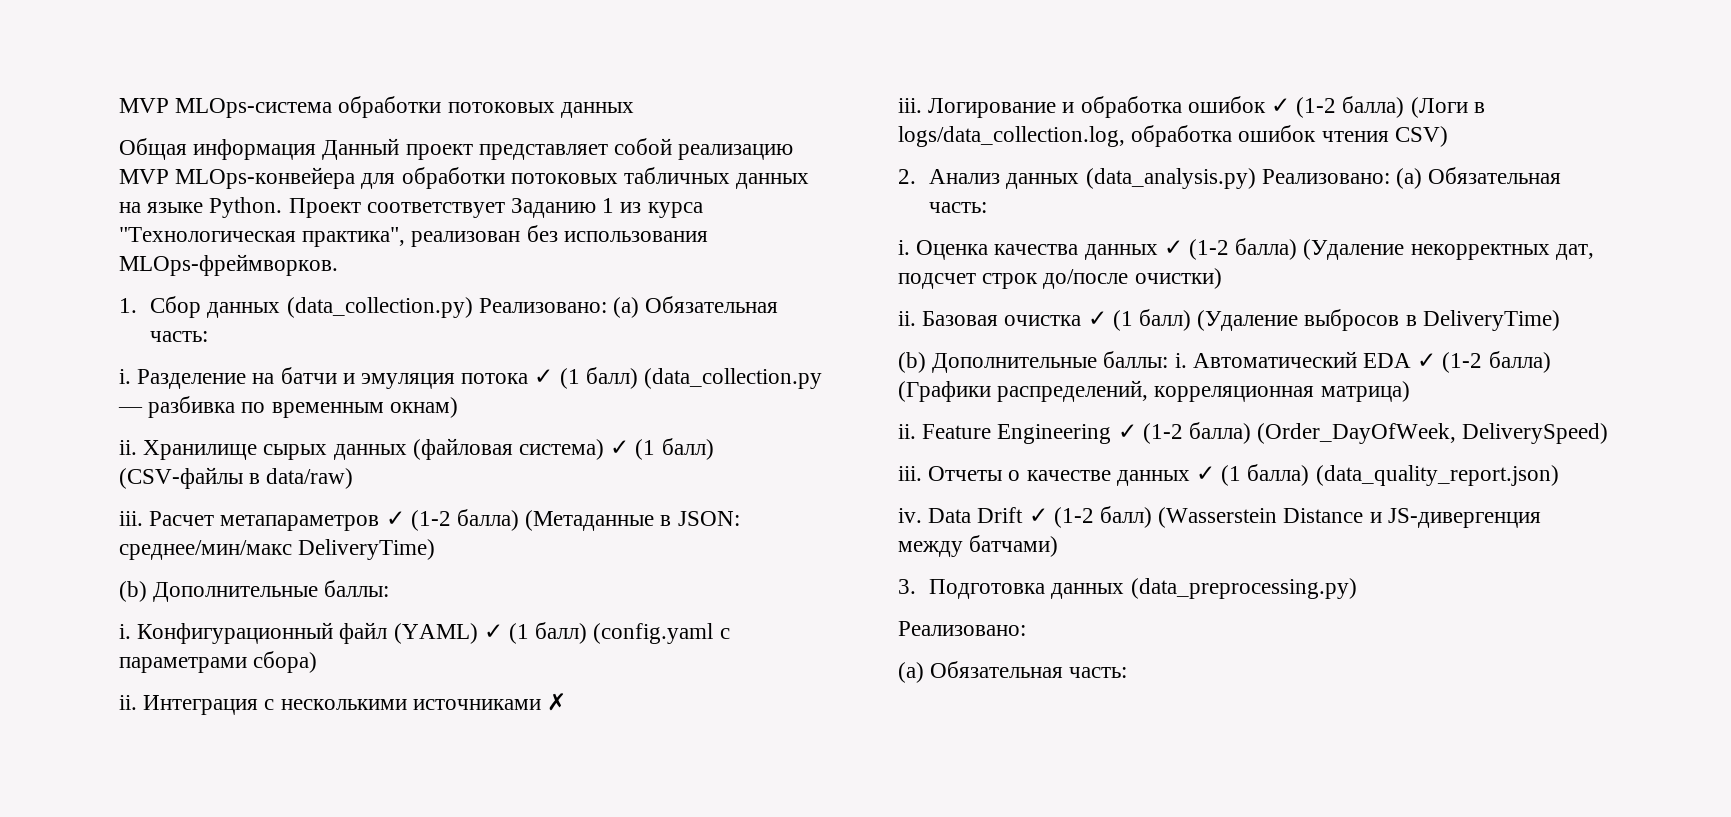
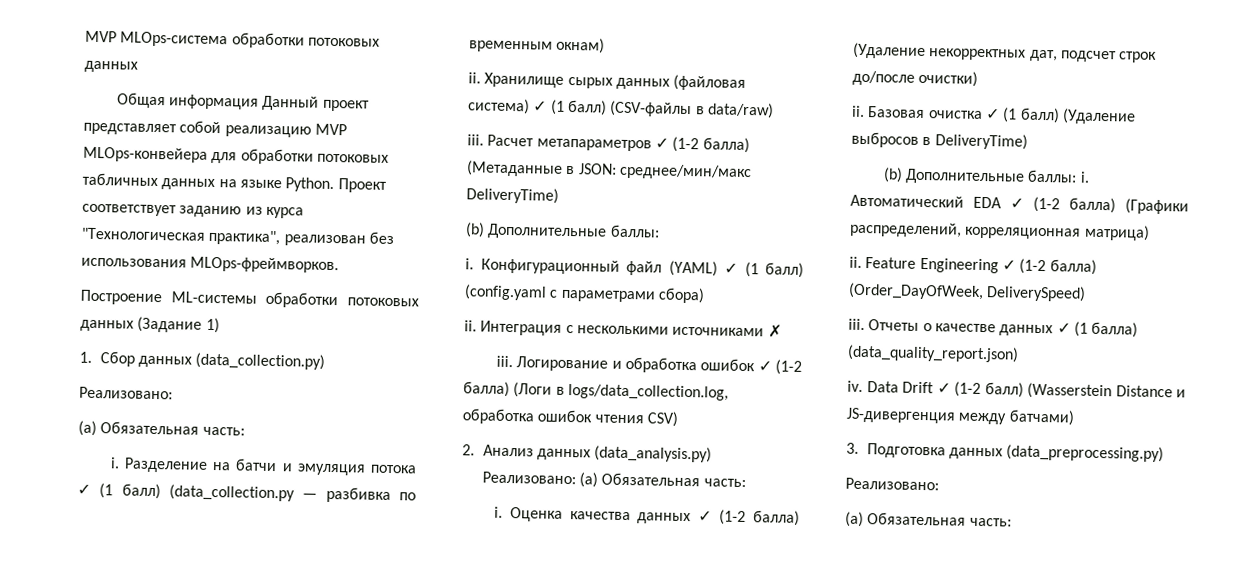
[511,198,615,218] Заданию 1 -> [179,205,243,218] заданию
(338, 265) none -> [80,289,420,309] [80,316,220,334] // Построение ML-системы обработки потоковых данных (Задание 1)
[478,298,607,313] Реализовано: -> [79,386,173,400] // Реализовано: //

